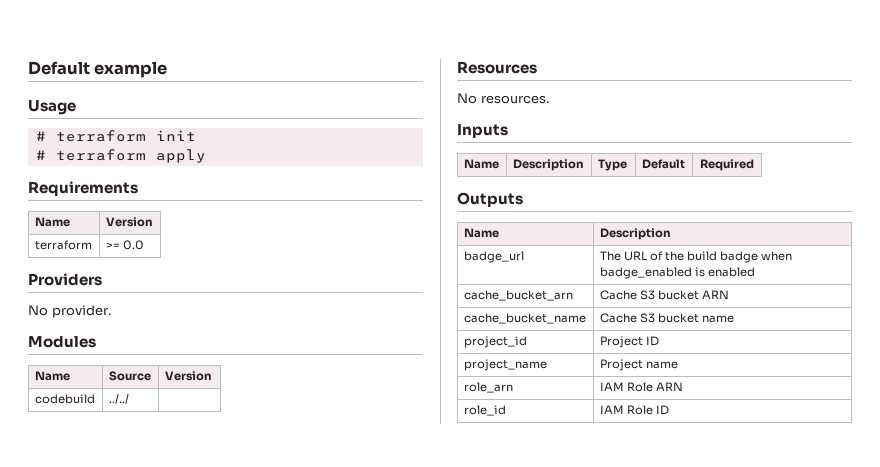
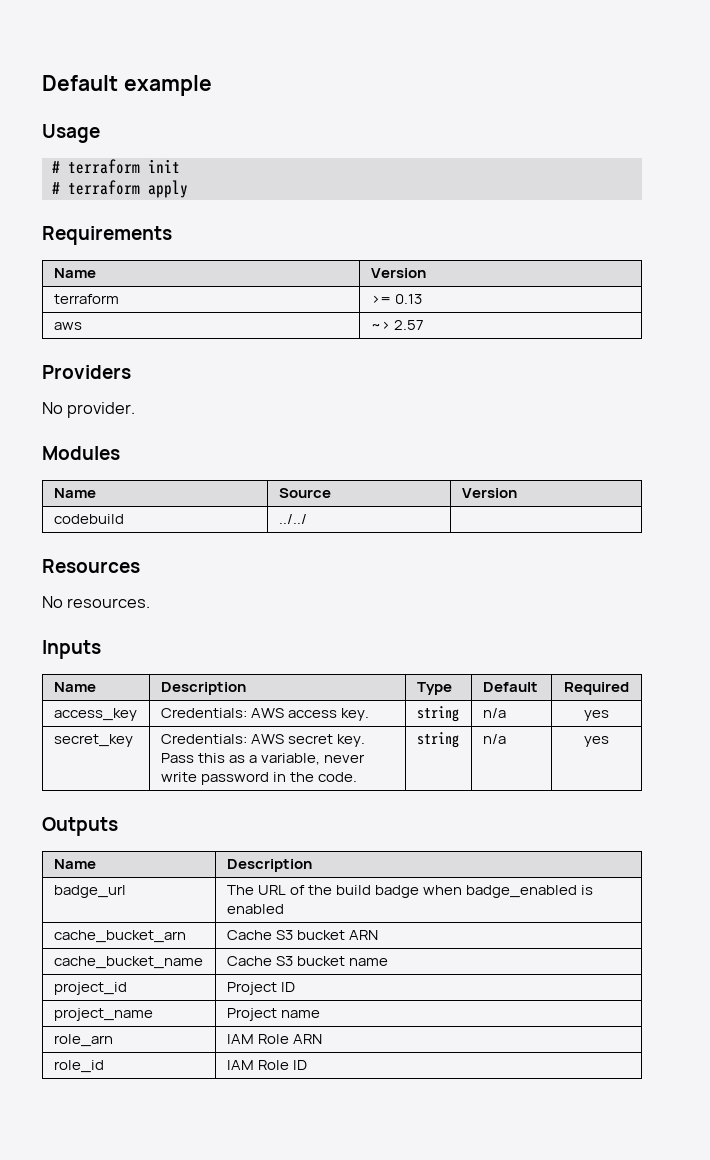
[122,240,144,250] 0.0 -> [394,294,422,304] [53,322,82,330] [370,320,424,330] 0.13 // aws | ~> 2.57
(754, 165) none -> [53,708,137,721] [160,708,369,721] [416,706,459,722] [482,708,506,718] [584,710,609,721] [53,734,133,747] [160,734,365,747] [160,753,366,765] [160,772,358,785] [416,732,459,748] [482,734,506,744] [584,736,609,747] // access_key | Credentials: AWS access key. | string | n/a | yes // secret_key | Credentials: AWS secret key. Pass this as a variable, never write password in the code. | string | n/a | yes

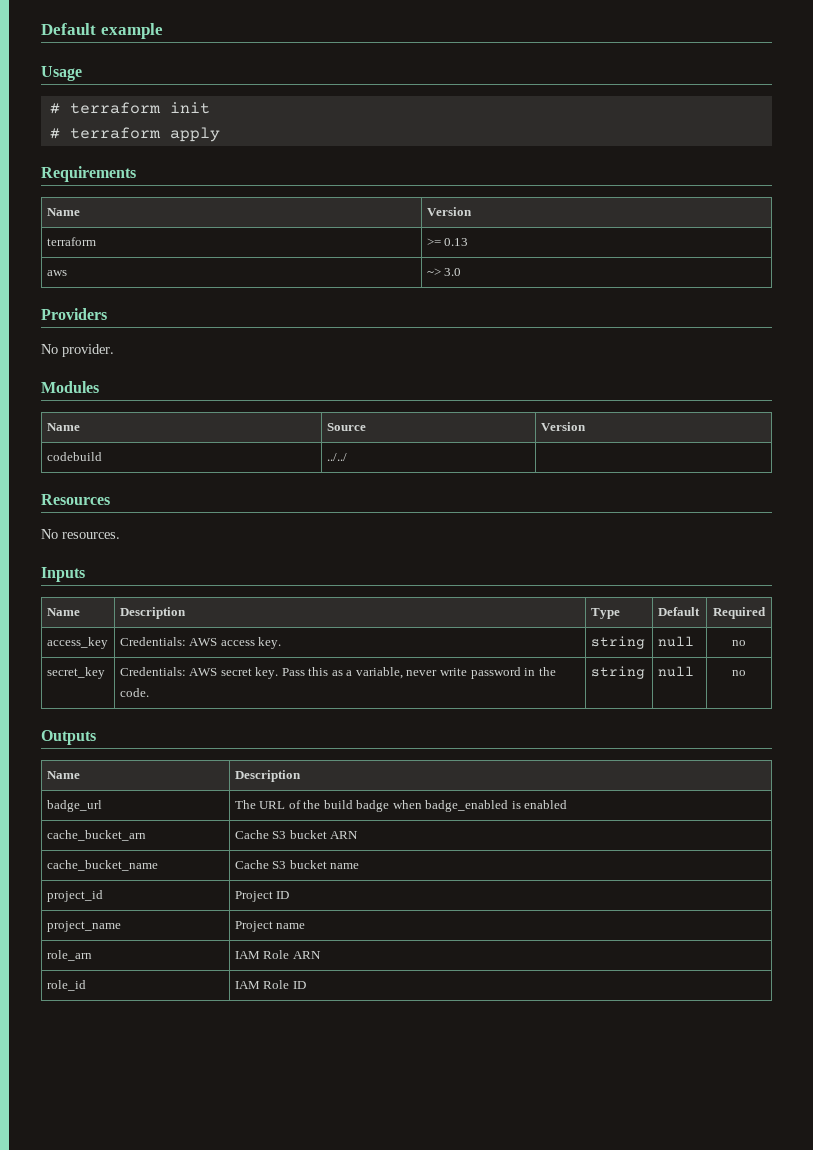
[393,320,424,330] 2.57 -> [444,268,462,276] 3.0
[482,708,506,718] [584,710,609,721] n/a | yes -> [657,636,694,647] [732,640,746,646] null | no
[482,734,506,744] [584,736,609,747] n/a | yes -> [657,666,694,677] [732,670,746,676] null | no

